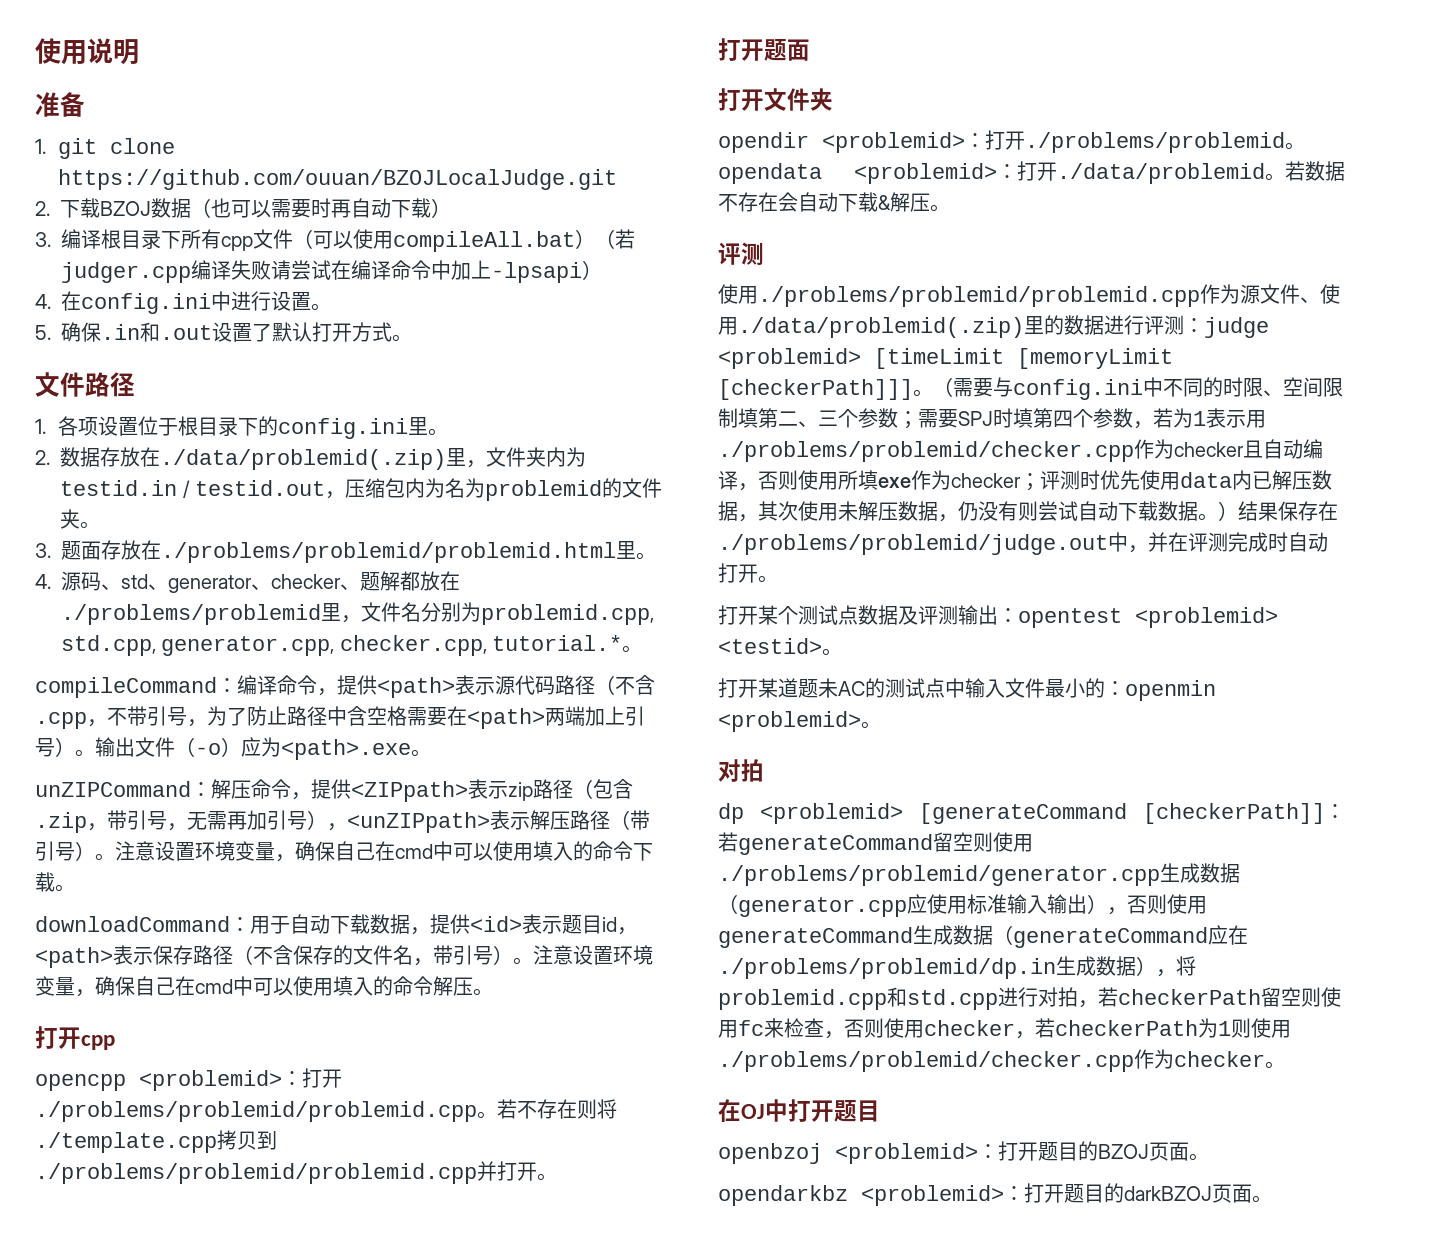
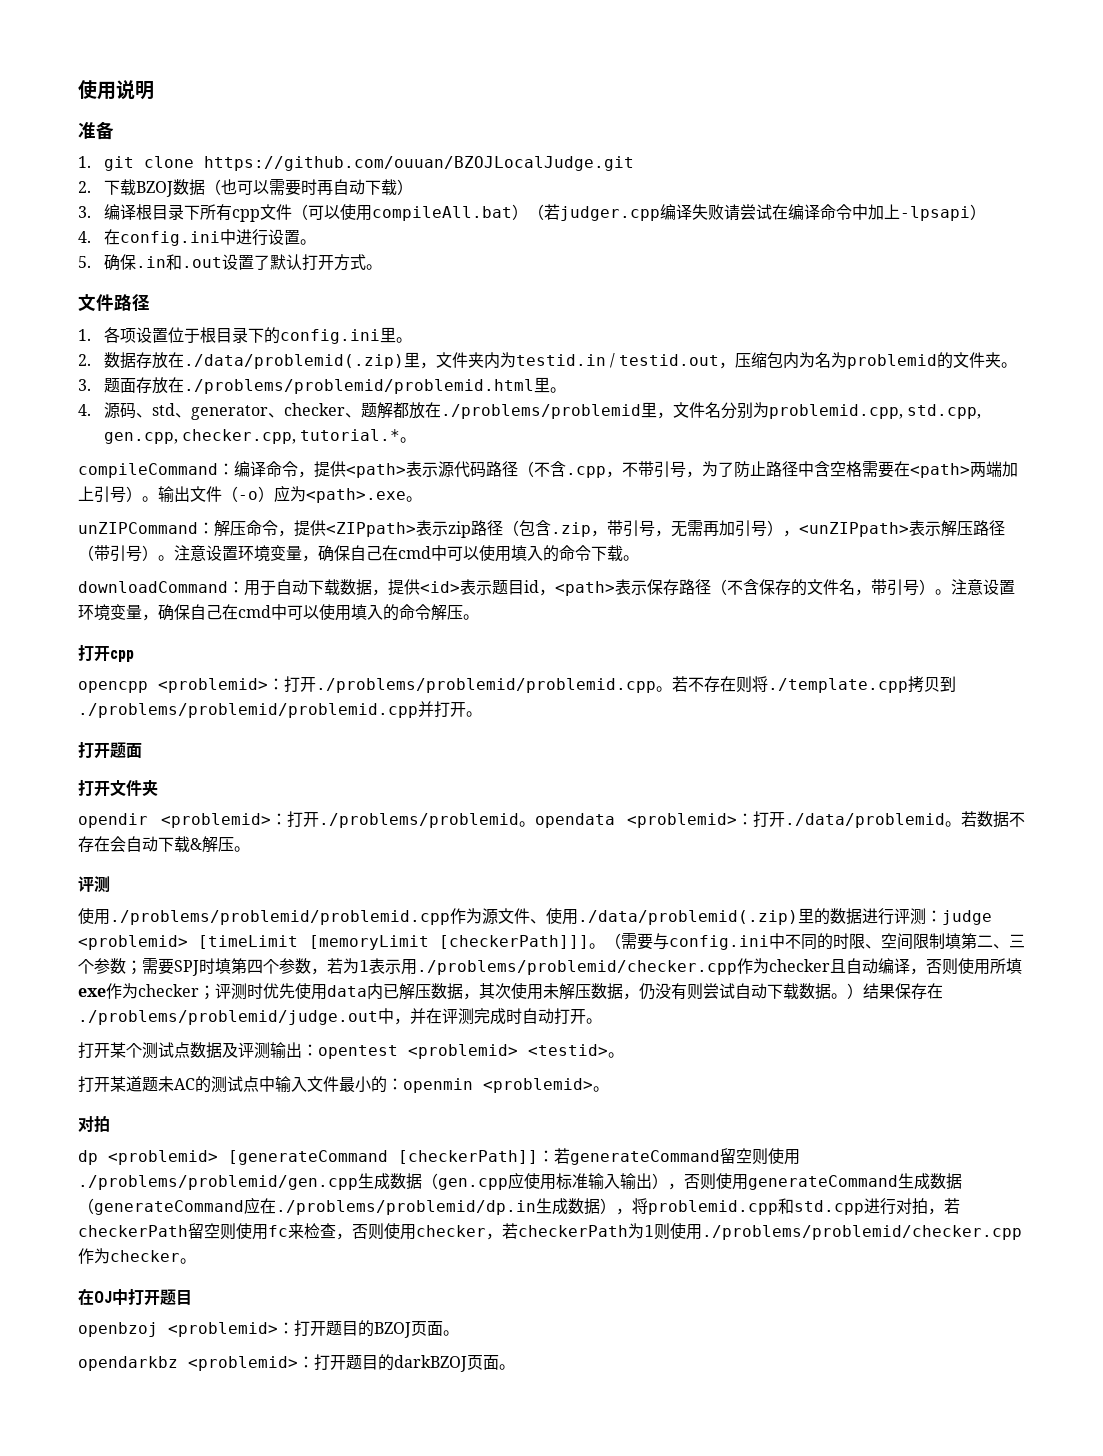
[161,636,335,656] generator.cpp, -> [103,432,178,444] gen.cpp,
[718,863,1240,886] [718,894,907,917] ./problems/problemid/generator.cpp生成数据（generator.cpp -> [78,1173,508,1190] ./problems/problemid/gen.cpp生成数据（gen.cpp

